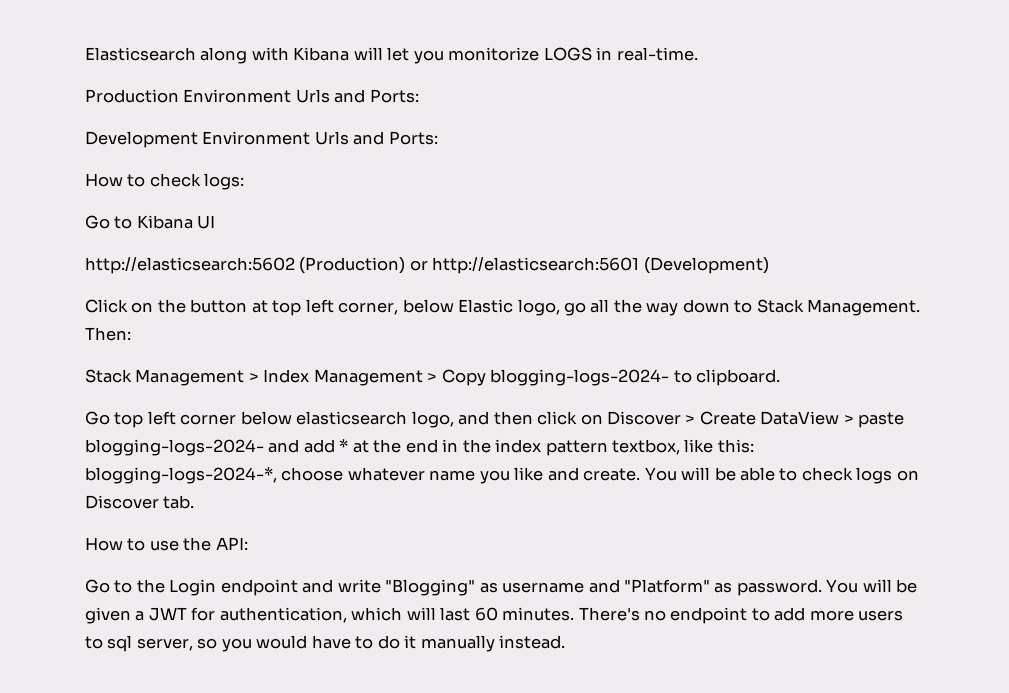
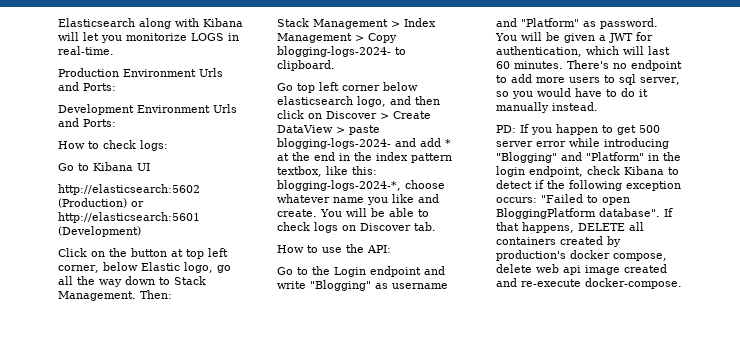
(566, 642) none -> [496,124,660,135] [496,138,669,149] [496,152,681,163] [496,166,679,177] [496,180,681,191] [496,194,630,205] [496,208,673,219] [496,222,644,233] [496,236,621,247] [496,250,667,261] [496,264,667,275] [496,278,682,289] // PD: If you happen to get 500 server error while introducing "Blogging" and "Platform" in the login endpoint, check Kibana to detect if the following exception occurs: "Failed to open BloggingPlatform database". If that happens, DELETE all containers created by production's docker compose, delete web api image created and re-execute docker-compose.

